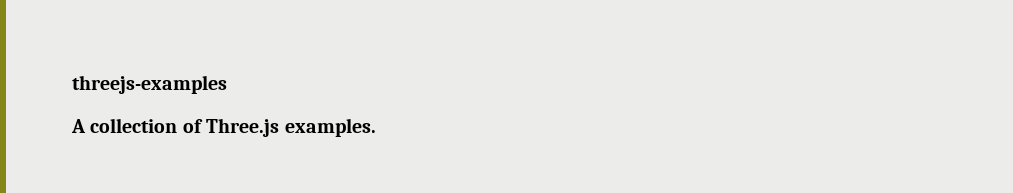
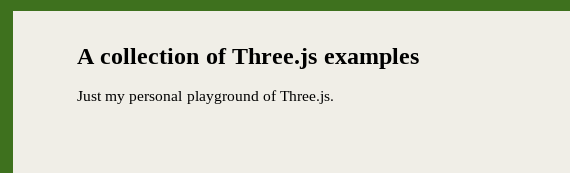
[72,75,227,94] threejs-examples // -> (77, 56) none
[284,118,376,137] examples. -> [323,48,419,69] [77,90,334,104] examples // Just my personal playground of Three.js.

